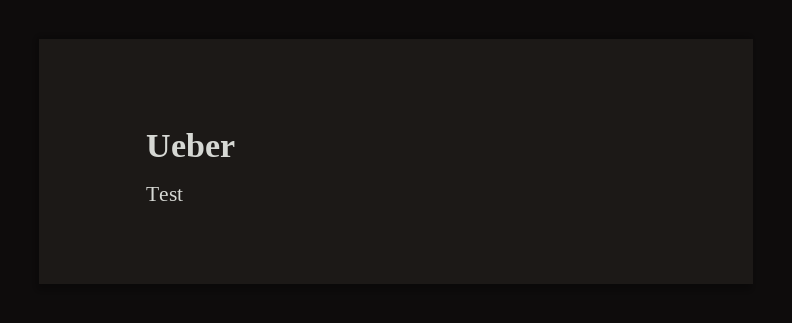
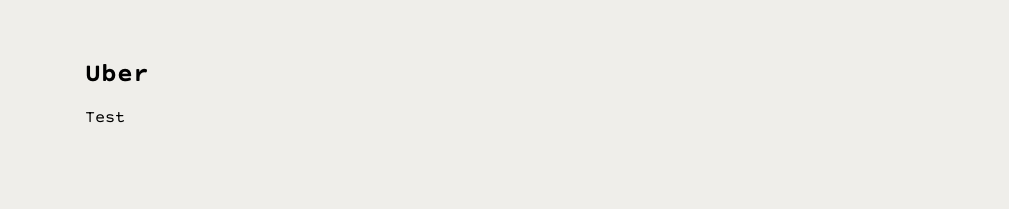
[146,133,235,157] Ueber -> [85,64,149,82] Uber

